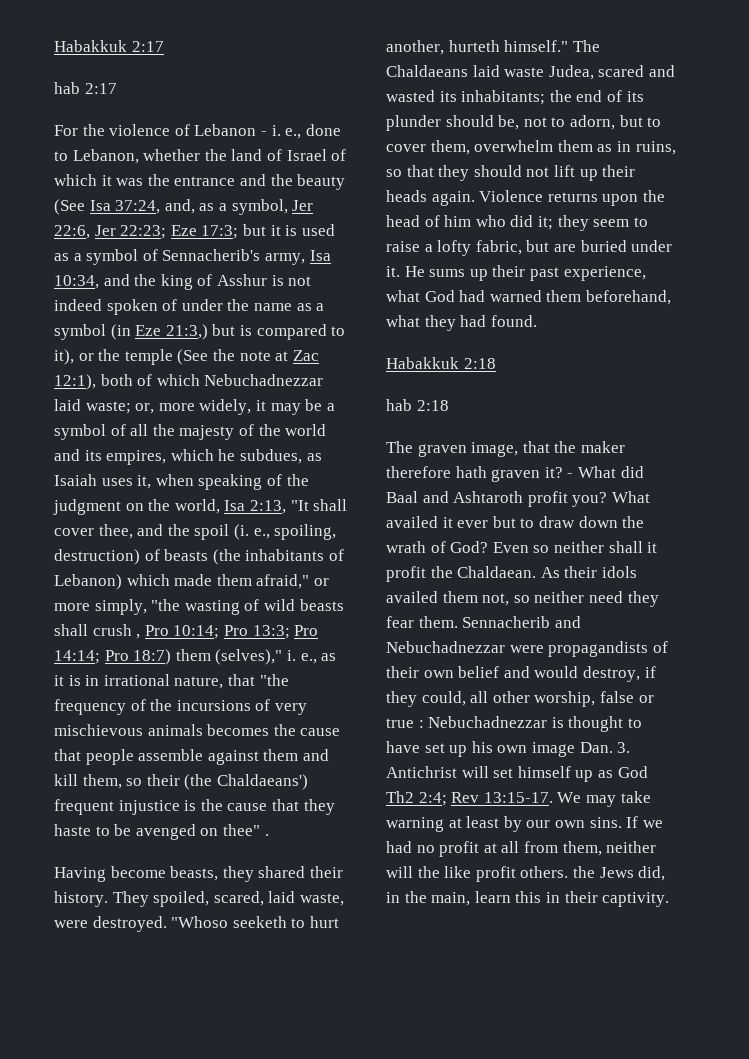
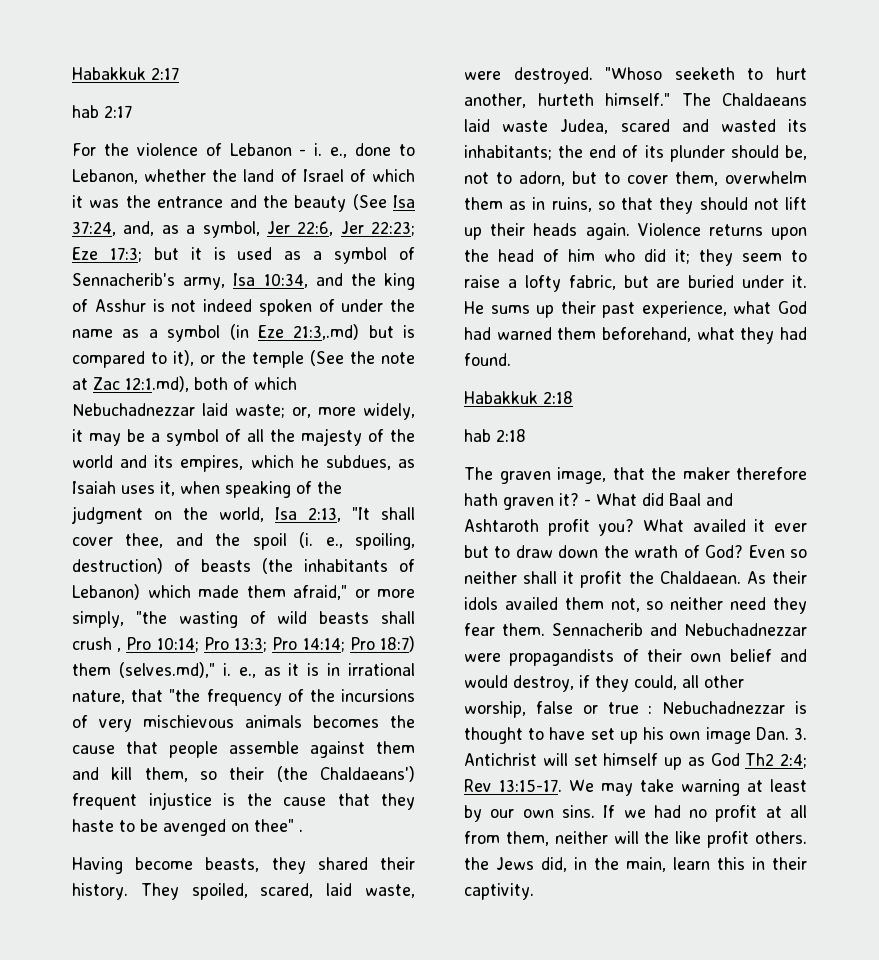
[165,324,208,340] 21:3,) -> [293,324,360,340] 21:3,.md)
[54,374,96,390] 12:1), -> [125,376,189,392] 12:1.md),
[215,649,283,665] (selves)," -> [118,662,215,678] (selves.md),"

